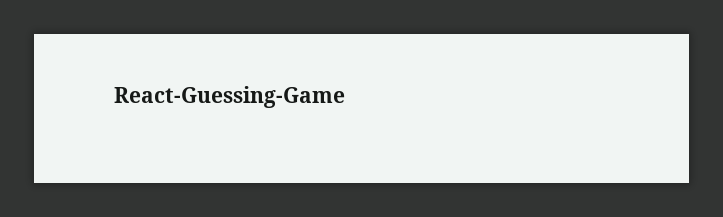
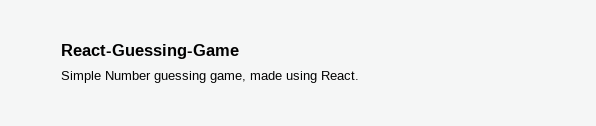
(345, 97) none -> [61,71,359,83] // Simple Number guessing game, made using React.

